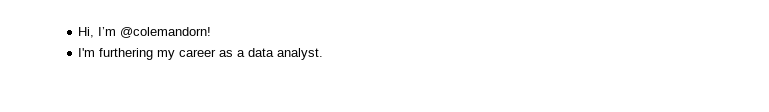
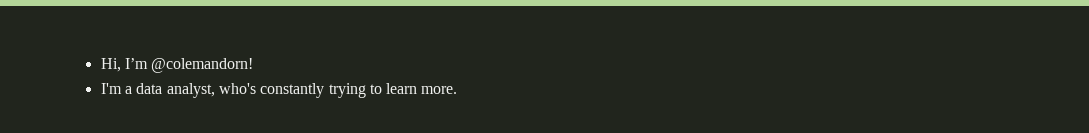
[99,48,324,60] furthering my career as a data analyst. -> [124,83,458,98] a data analyst, who's constantly trying to learn more.

